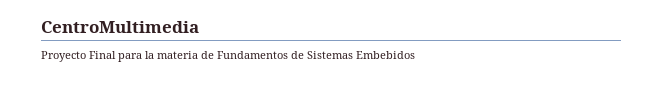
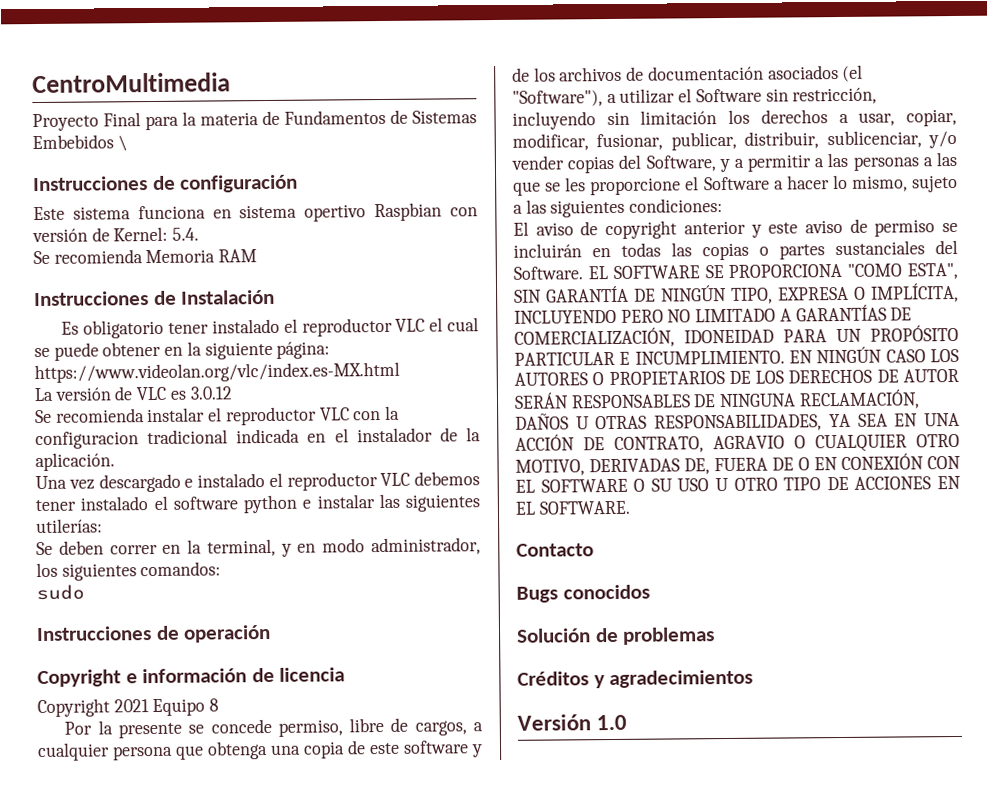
(415, 55) none -> [117,135,128,152] [33,174,299,193] [33,202,478,222] [32,226,200,243] [33,249,258,265] [34,289,276,307] [61,317,479,339] [34,341,331,361] [34,361,400,384] [34,386,232,402] [35,405,401,426] [35,427,482,450] [35,452,115,472] [35,471,480,493] [35,493,480,514] [36,518,103,534] [36,537,481,557] [36,561,222,581] [36,584,85,601] [36,624,272,643] [37,667,346,688] [37,698,220,718] [64,717,484,739] [37,740,483,762] [512,64,864,82] [512,87,878,107] [512,108,957,130] [512,130,957,151] [511,151,957,174] [513,174,959,196] [513,198,724,218] [513,218,958,240] [513,239,958,261] [513,262,958,280] [514,282,959,304] [514,304,913,324] [514,324,959,348] [514,346,959,366] [514,368,959,386] [514,389,920,410] [515,412,960,432] [515,433,960,453] [515,453,961,476] [515,475,961,493] [515,500,630,515] [516,543,594,557] [516,584,650,603] [516,627,716,645] [517,669,754,689] [517,714,628,731] \ // Instrucciones de configuración // Este sistema funciona en sistema opertivo Raspbian con versión de Kernel: 5.4. // Se recomienda Memoria RAM // Instrucciones de Instalación // Es obligatorio tener instalado el reproductor VLC el cual se puede obtener en la siguiente página: https://www.videolan.org/vlc/index.es-MX.html // La versión de VLC es 3.0.12 // Se recomienda instalar el reproductor VLC con la configuracion tradicional indicada en el instalador de la aplicación. // Una vez descargado e instalado el reproductor VLC debemos tener instalado el software python e instalar las siguientes utilerías: // Se deben correr en la terminal, y en modo administrador, los siguientes comandos: // sudo // Instrucciones de operación // Copyright e información de licencia // Copyright 2021 Equipo 8 // Por la presente se concede permiso, libre de cargos, a cualquier persona que obtenga una copia de este software y de los archivos de documentación asociados (el "Software"), a utilizar el Software sin restricción, incluyendo sin limitación los derechos a usar, copiar, modificar, fusionar, publicar, distribuir, sublicenciar, y/o vender copias del Software, y a permitir a las personas a las que se les proporcione el Software a hacer lo mismo, sujeto a las siguientes condiciones: // El aviso de copyright anterior y este aviso de permiso se incluirán en todas las copias o partes sustanciales del Software. EL SOFTWARE SE PROPORCIONA "COMO ESTA", SIN GARANTÍA DE NINGÚN TIPO, EXPRESA O IMPLÍCITA, INCLUYENDO PERO NO LIMITADO A GARANTÍAS DE COMERCIALIZACIÓN, IDONEIDAD PARA UN PROPÓSITO PARTICULAR E INCUMPLIMIENTO. EN NINGÚN CASO LOS AUTORES O PROPIETARIOS DE LOS DERECHOS DE AUTOR SERÁN RESPONSABLES DE NINGUNA RECLAMACIÓN, DAÑOS U OTRAS RESPONSABILIDADES, YA SEA EN UNA ACCIÓN DE CONTRATO, AGRAVIO O CUALQUIER OTRO MOTIVO, DERIVADAS DE, FUERA DE O EN CONEXIÓN CON EL SOFTWARE O SU USO U OTRO TIPO DE ACCIONES EN EL SOFTWARE. // Contacto // Bugs conocidos // Solución de problemas // Créditos y agradecimientos // Versión 1.0

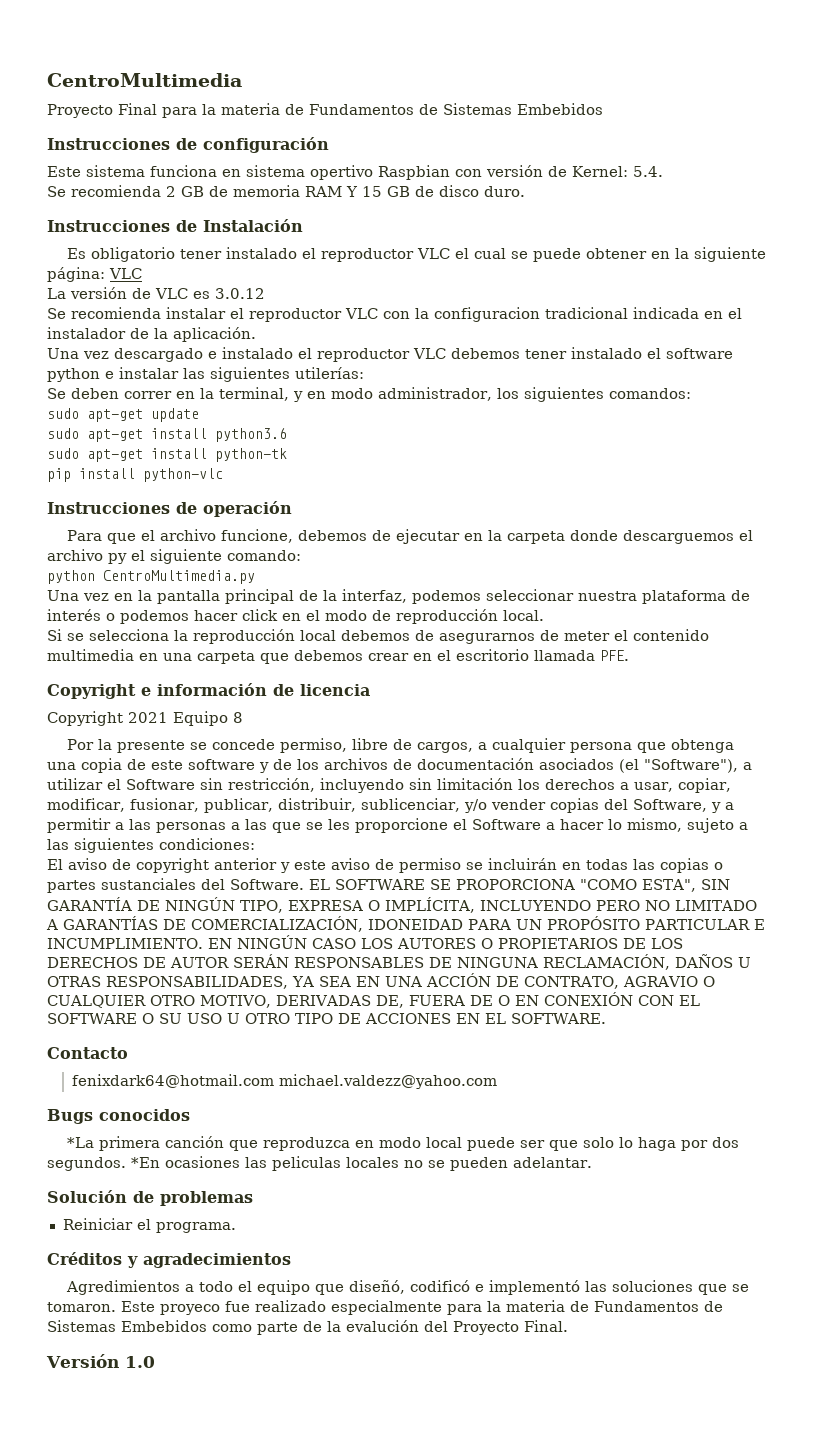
[117,135,128,152] \ -> (603, 109) none
[145,249,258,264] Memoria RAM -> [166,185,525,197] 2 GB de memoria RAM Y 15 GB de disco duro.
[34,361,400,384] https://www.videolan.org/vlc/index.es-MX.html -> [109,268,142,279] VLC
[36,624,272,643] // Instrucciones de operación -> [87,408,199,422] [47,428,287,442] [47,448,287,462] [47,468,223,482] [47,501,292,517] [67,529,754,544] [47,549,301,564] [47,570,255,584] [47,589,750,604] [47,609,544,624] [47,629,709,644] [47,649,629,664] apt-get update // sudo apt-get install python3.6 // sudo apt-get install python-tk // pip install python-vlc // Instrucciones de operación // Para que el archivo funcione, debemos de ejecutar en la carpeta donde descarguemos el archivo py el siguiente comando: // python CentroMultimedia.py // Una vez en la pantalla principal de la interfaz, podemos seleccionar nuestra plataforma de interés o podemos hacer click en el modo de reproducción local. // Si se selecciona la reproducción local debemos de asegurarnos de meter el contenido multimedia en una carpeta que debemos crear en el escritorio llamada PFE.
(594, 550) none -> [71,1074,497,1089] // fenixdark64@hotmail.com michael.valdezz@yahoo.com
(650, 592) none -> [67,1136,740,1151] [47,1156,592,1171] // *La primera canción que reproduzca en modo local puede ser que solo lo haga por dos segundos. *En ocasiones las peliculas locales no se pueden adelantar.
(716, 636) none -> [62,1218,236,1233] // Reiniciar el programa.
(754, 679) none -> [66,1280,750,1295] [47,1300,723,1315] [47,1320,568,1335] // Agredimientos a todo el equipo que diseñó, codificó e implementó las soluciones que se tomaron. Este proyeco fue realizado especialmente para la materia de Fundamentos de Sistemas Embebidos como parte de la evalución del Proyecto Final.

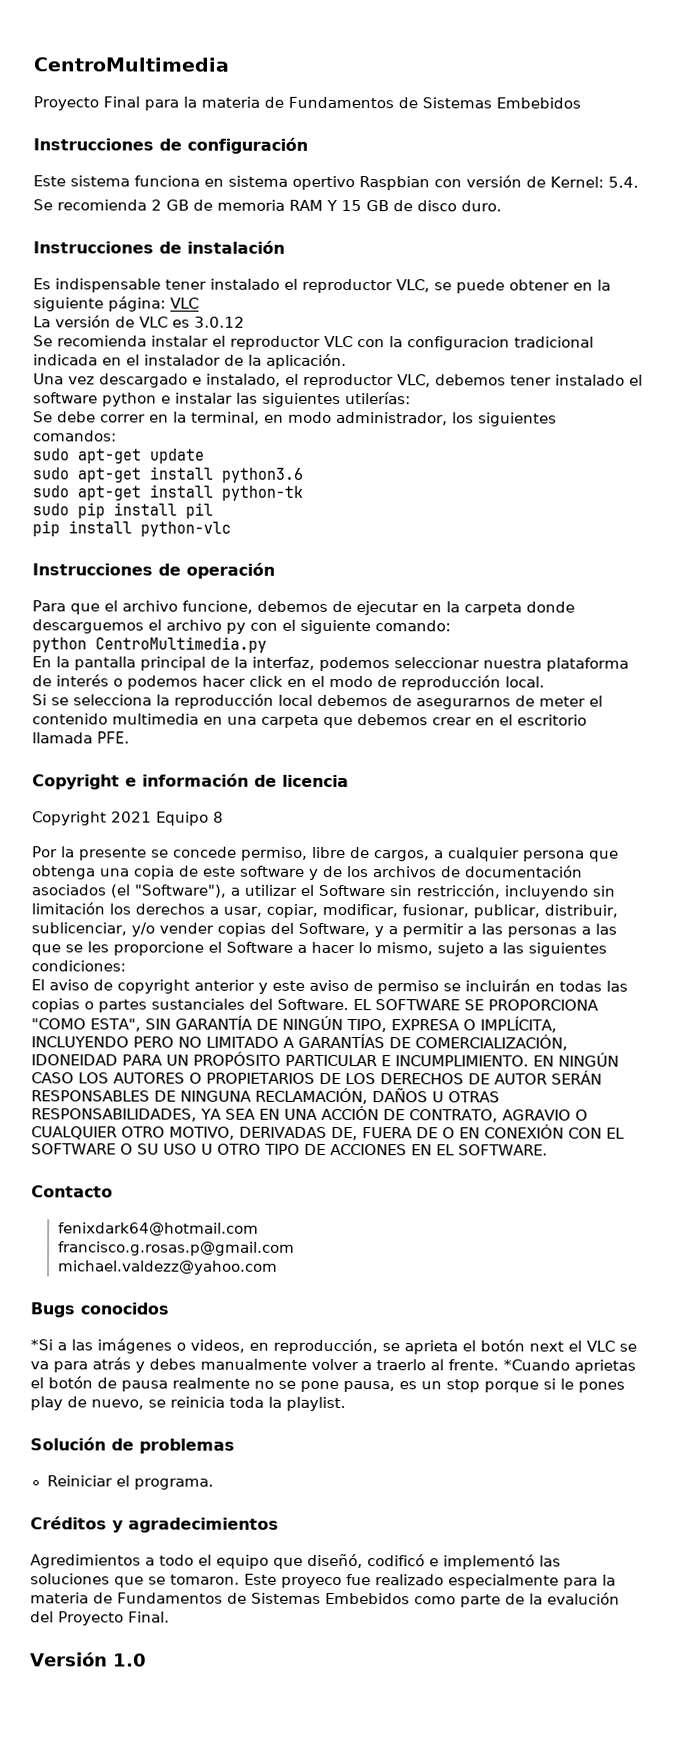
[203,219,303,232] Instalación -> [187,240,285,254] instalación
[91,247,176,262] obligatorio -> [55,278,161,293] indispensable
[417,248,507,259] VLC el cual -> [396,279,430,293] VLC,
[222,347,446,362] instalado el reproductor VLC -> [206,373,431,389] instalado, el reproductor VLC,
[71,388,119,399] deben -> [57,411,96,423] debe
[293,391,303,402] y -> (260, 418) none
(287, 455) none -> [32,502,213,519] // sudo pip install pil
(127, 558) none -> [250,622,278,631] con
[47,590,133,601] Una vez en -> [32,656,52,668] En
(274, 1081) none -> [57,1241,295,1256] // francisco.g.rosas.p@gmail.com //
[67,1136,740,1151] [47,1156,592,1171] *La primera canción que reproduzca en modo local puede ser que solo lo haga por dos segundos. *En ocasiones las peliculas locales no se pueden adelantar. -> [30,1338,637,1355] [30,1357,636,1374] [30,1376,625,1393] [30,1396,346,1412] *Si a las imágenes o videos, en reproducción, se aprieta el botón next el VLC se va para atrás y debes manualmente volver a traerlo al frente. *Cuando aprietas el botón de pausa realmente no se pone pausa, es un stop porque si le pones play de nuevo, se reinicia toda la playlist.

